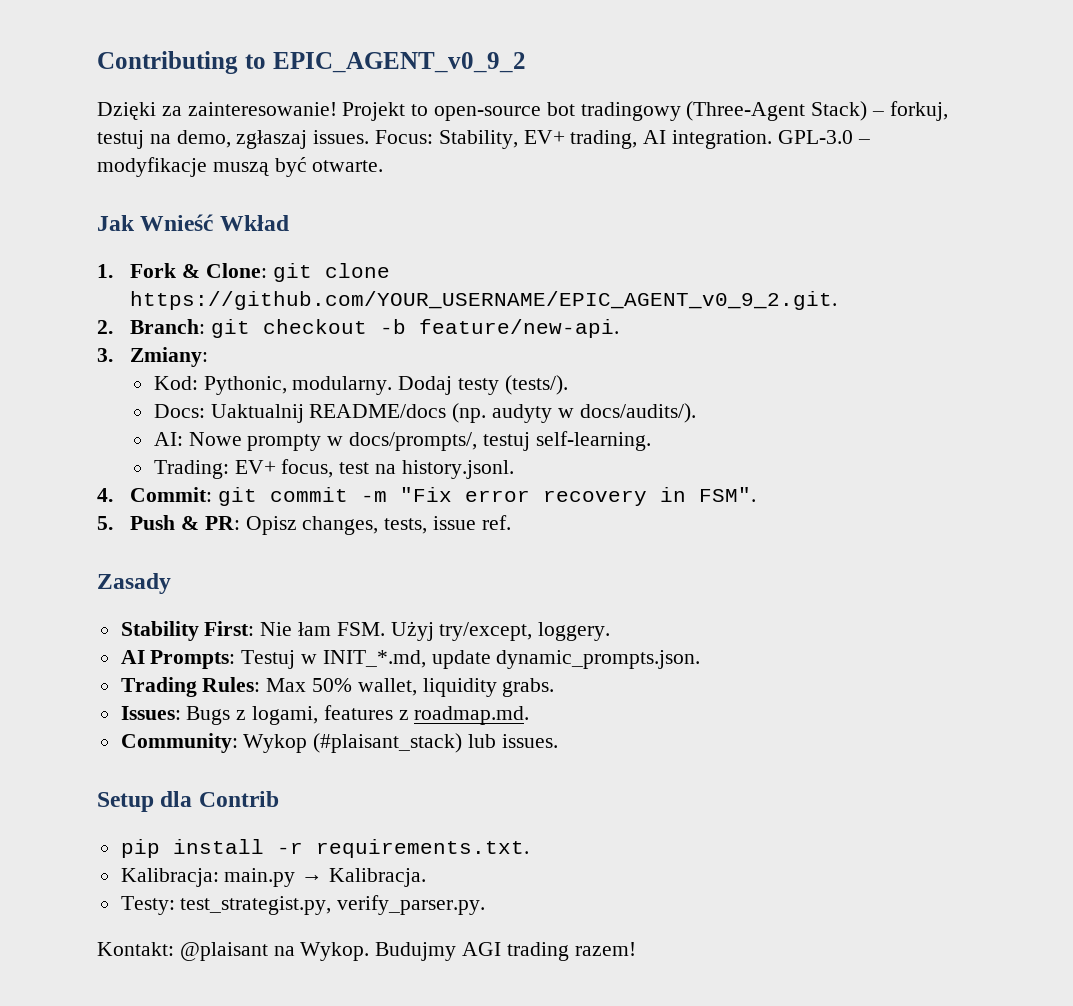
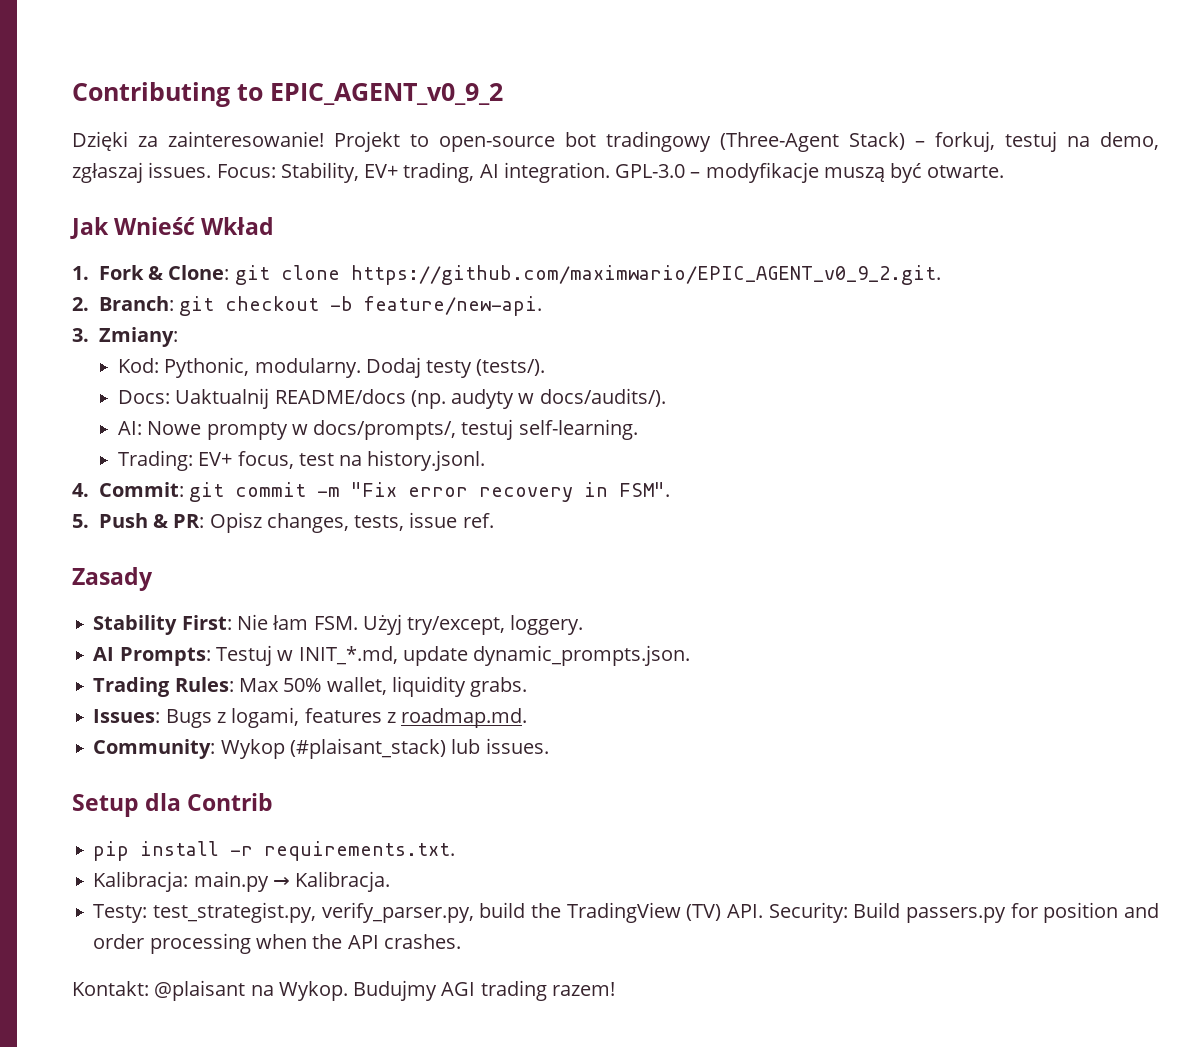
[130,291,838,310] https://github.com/YOUR_USERNAME/EPIC_AGENT_v0_9_2.git. -> [350,265,941,285] https://github.com/maximwario/EPIC_AGENT_v0_9_2.git.
[337,895,486,915] verify_parser.py. -> [321,902,1159,923] [93,933,461,954] verify_parser.py, build the TradingView (TV) API. Security: Build passers.py for position and order processing when the API crashes.

